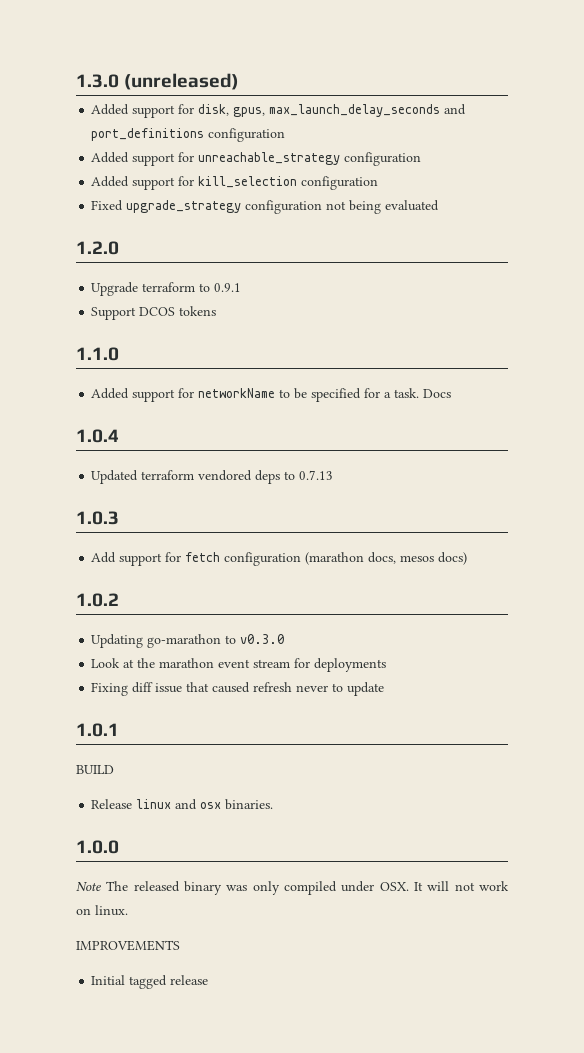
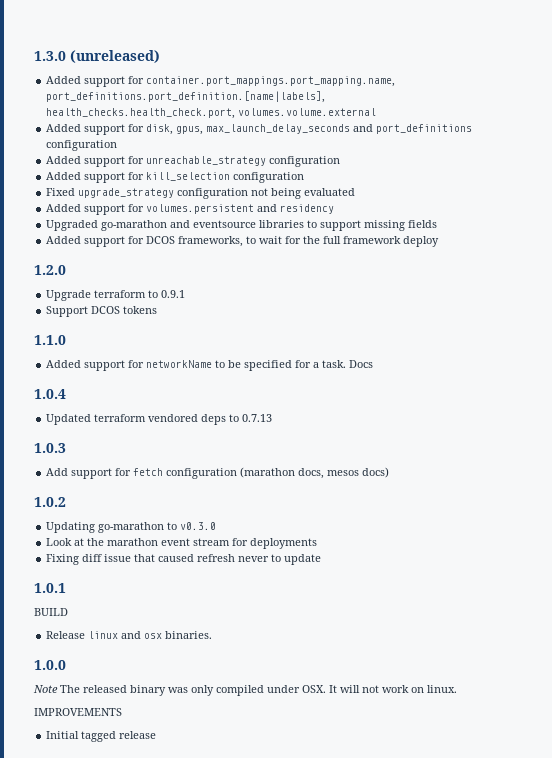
(240, 81) none -> [46,76,396,87] [46,91,326,103] [46,108,377,119] // Added support for container.port_mappings.port_mapping.name, port_definitions.port_definition.[name|labels], health_checks.health_check.port, volumes.volume.external
(440, 205) none -> [46,204,335,215] [46,220,438,231] [46,236,440,247] // Added support for volumes.persistent and residency // Upgraded go-marathon and eventsource libraries to support missing fields // Added support for DCOS frameworks, to wait for the full framework deploy

